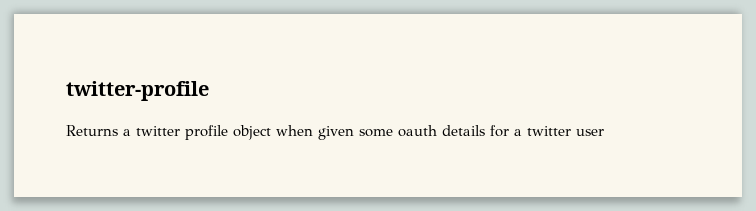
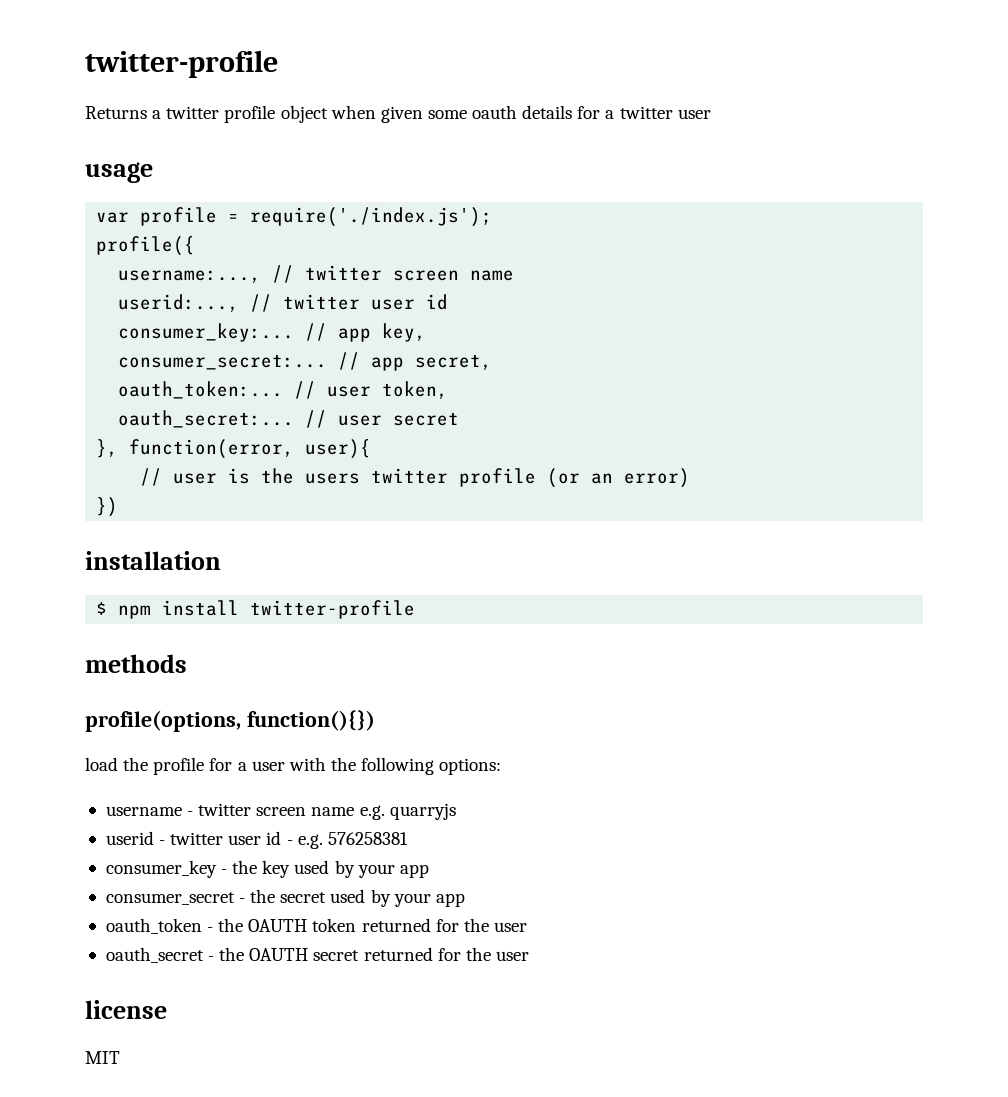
(604, 132) none -> [85,162,153,183] [96,207,493,227] [96,236,196,256] [118,265,515,283] [118,294,449,312] [118,323,427,342] [118,352,493,371] [118,381,449,399] [118,410,460,428] [96,439,372,459] [140,468,691,488] [96,497,119,517] [85,551,221,570] [96,600,416,619] [85,654,187,673] [85,710,375,732] [85,757,502,775] [105,803,456,820] [105,831,408,849] [105,860,429,878] [105,889,465,907] [105,918,527,934] [105,947,529,963] [85,1000,167,1019] [85,1051,120,1064] // usage // var profile = require('./index.js'); // profile({ // username:..., // twitter screen name // userid:..., // twitter user id // consumer_key:... // app key, // consumer_secret:... // app secret, // oauth_token:... // user token, // oauth_secret:... // user secret // }, function(error, user){ // // user is the users twitter profile (or an error) // }) // installation // $ npm install twitter-profile // methods // profile(options, function(){}) // load the profile for a user with the following options: // username - twitter screen name e.g. quarryjs // userid - twitter user id - e.g. 576258381 // consumer_key - the key used by your app // consumer_secret - the secret used by your app // oauth_token - the OAUTH token returned for the user // oauth_secret - the OAUTH secret returned for the user // license // MIT

